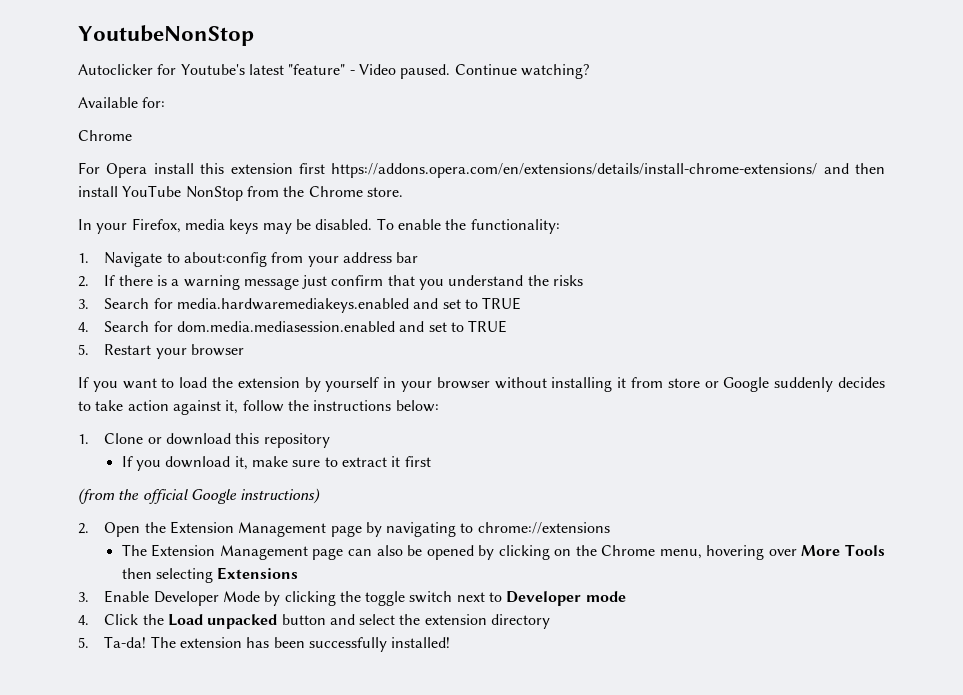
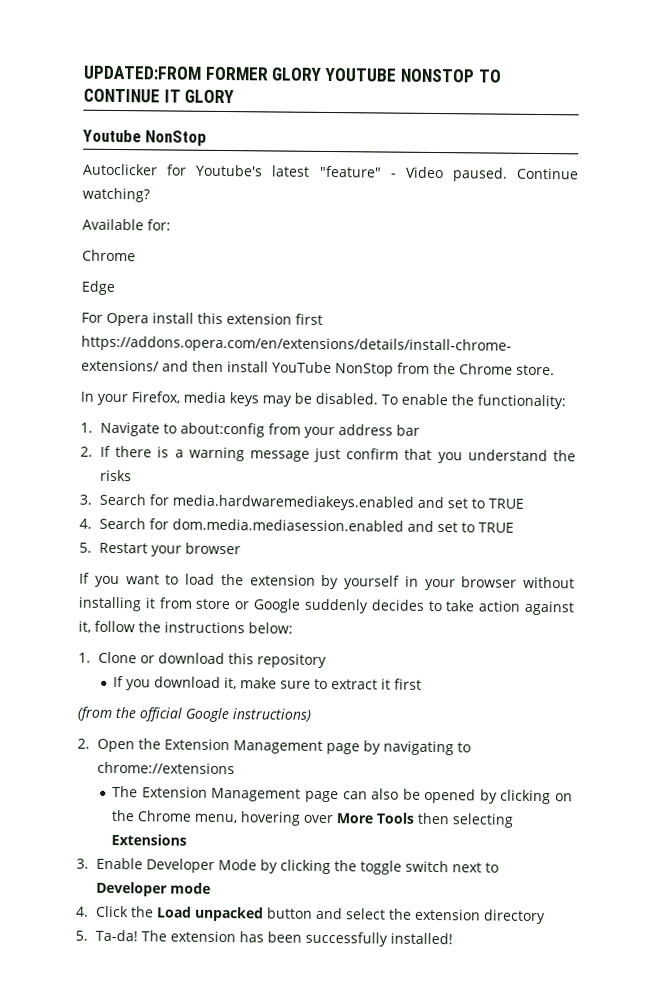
[78,25,254,46] YoutubeNonStop -> [83,65,501,83] [83,88,235,104] [82,129,208,146] UPDATED:FROM FORMER GLORY YOUTUBE NONSTOP TO CONTINUE IT GLORY // Youtube NonStop
(132, 135) none -> [81,280,115,295] // Edge

